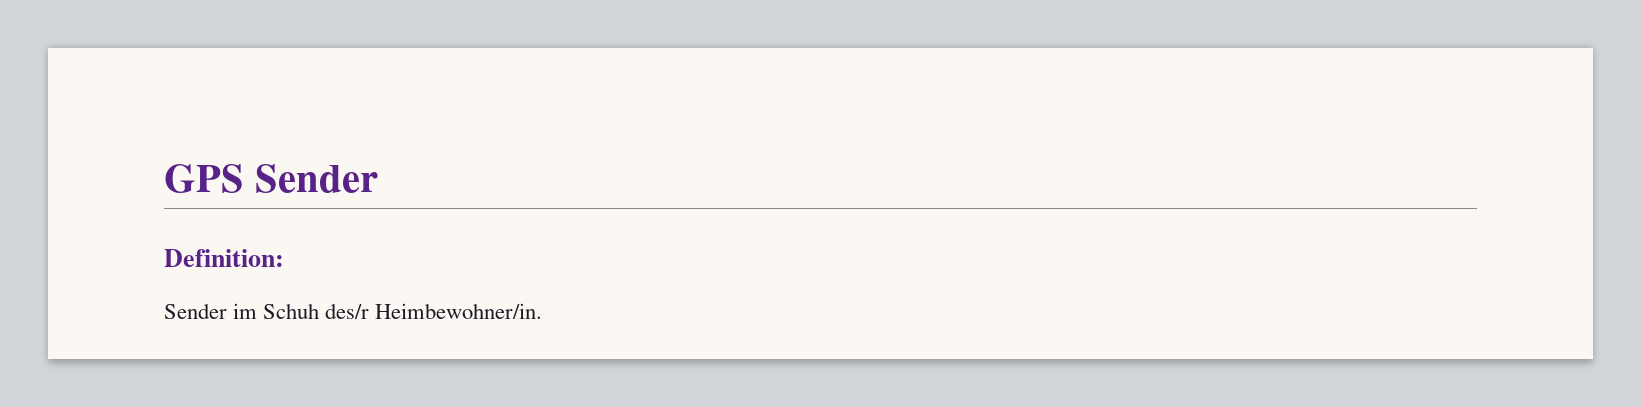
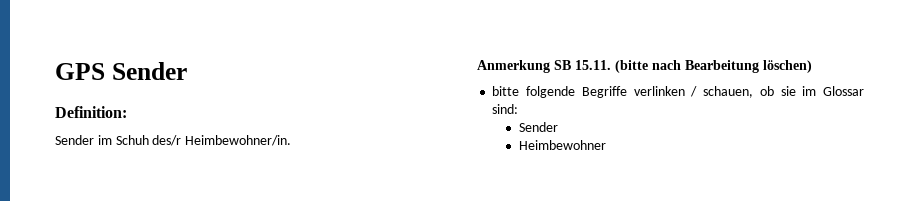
(543, 311) none -> [477,60,812,73] [492,86,865,98] [492,104,519,114] [518,122,558,132] [518,140,606,150] // Anmerkung SB 15.11. (bitte nach Bearbeitung löschen) // bitte folgende Begriffe verlinken / schauen, ob sie im Glossar sind: // Sender // Heimbewohner

